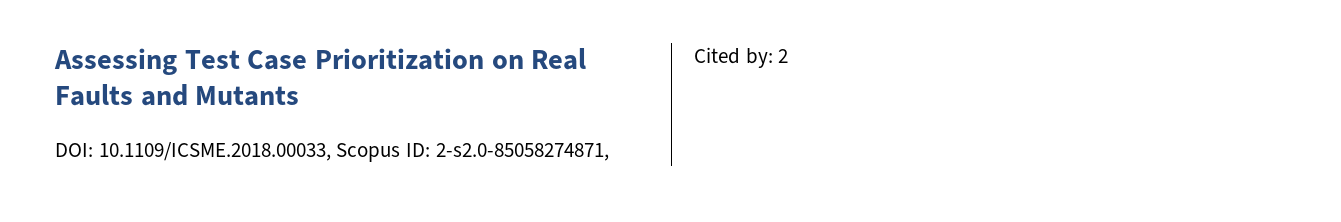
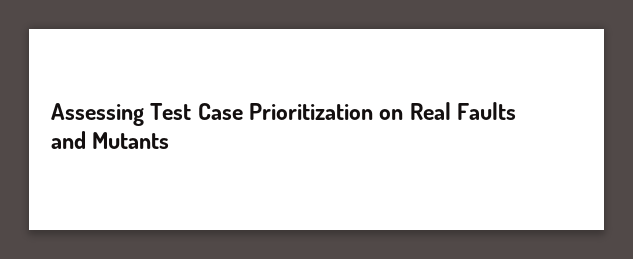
[55,142,609,162] [694,47,789,68] // DOI: 10.1109/ICSME.2018.00033, Scopus ID: 2-s2.0-85058274871, Cited by: 2 -> (170, 140) none

